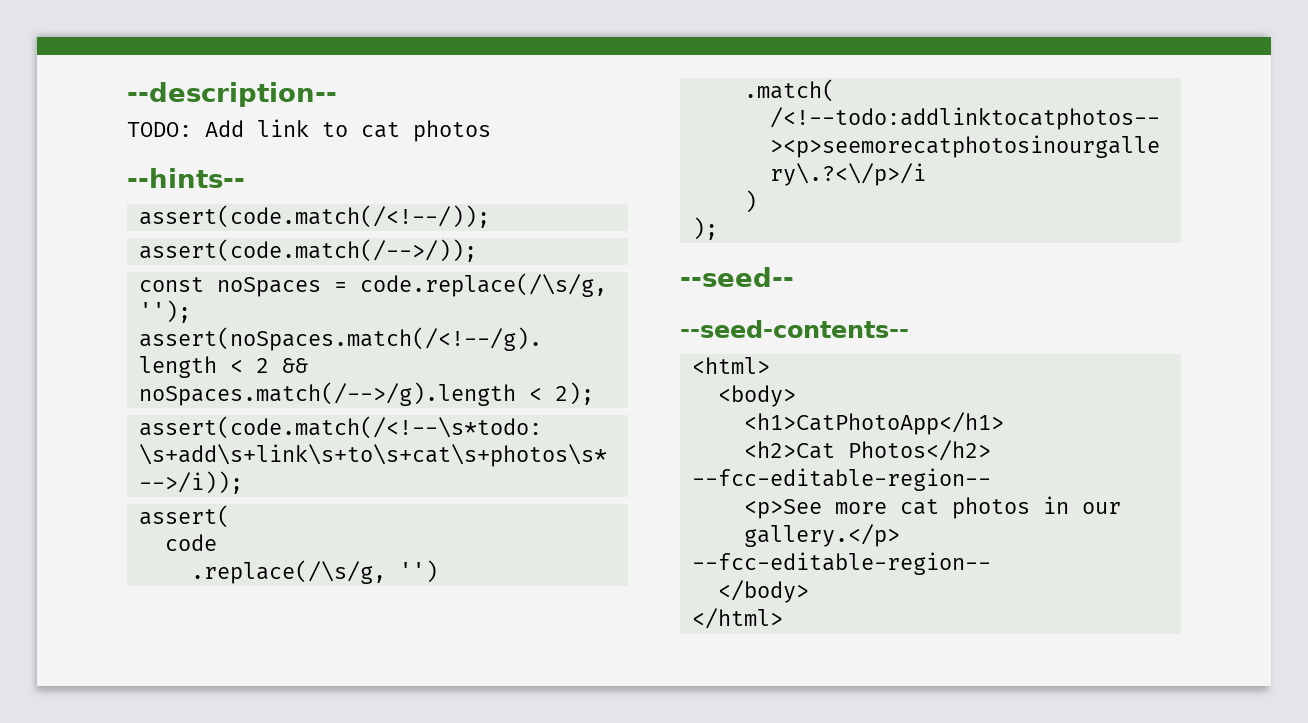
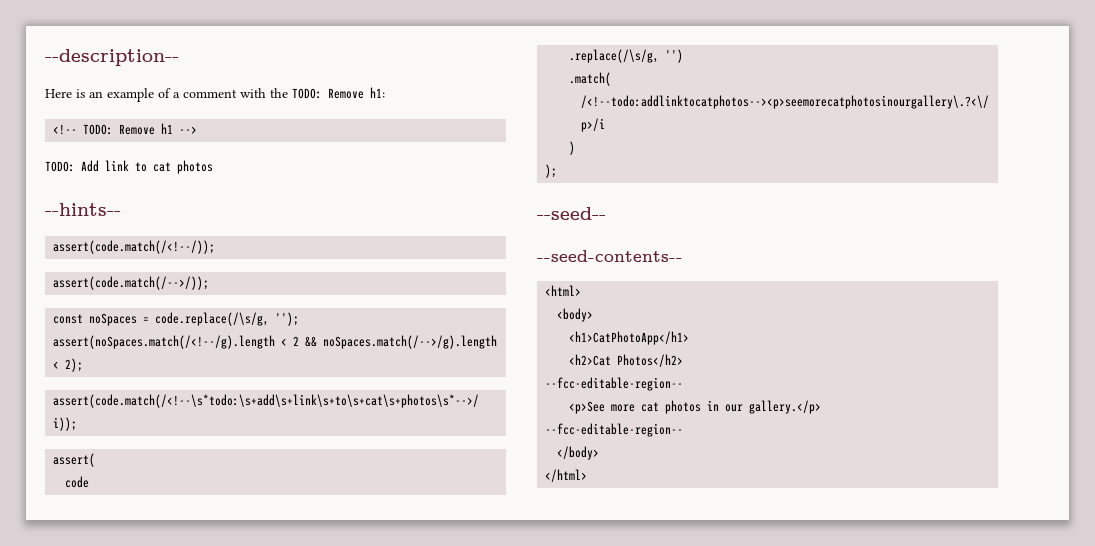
(337, 94) none -> [45,87,385,102] [53,123,198,135] // Here is an example of a comment with the TODO: Remove h1: // <!-- TODO: Remove h1 -->

